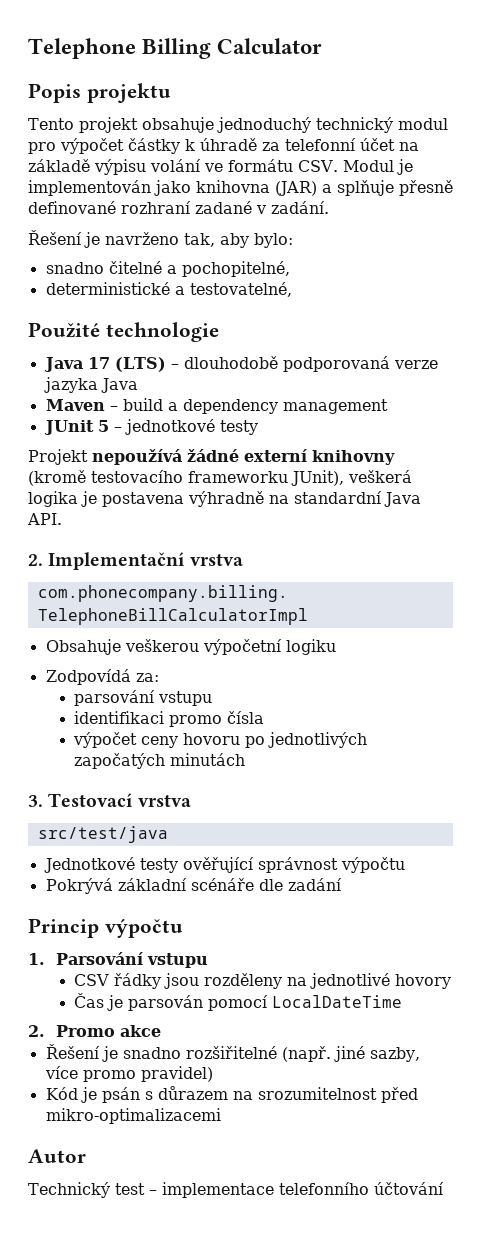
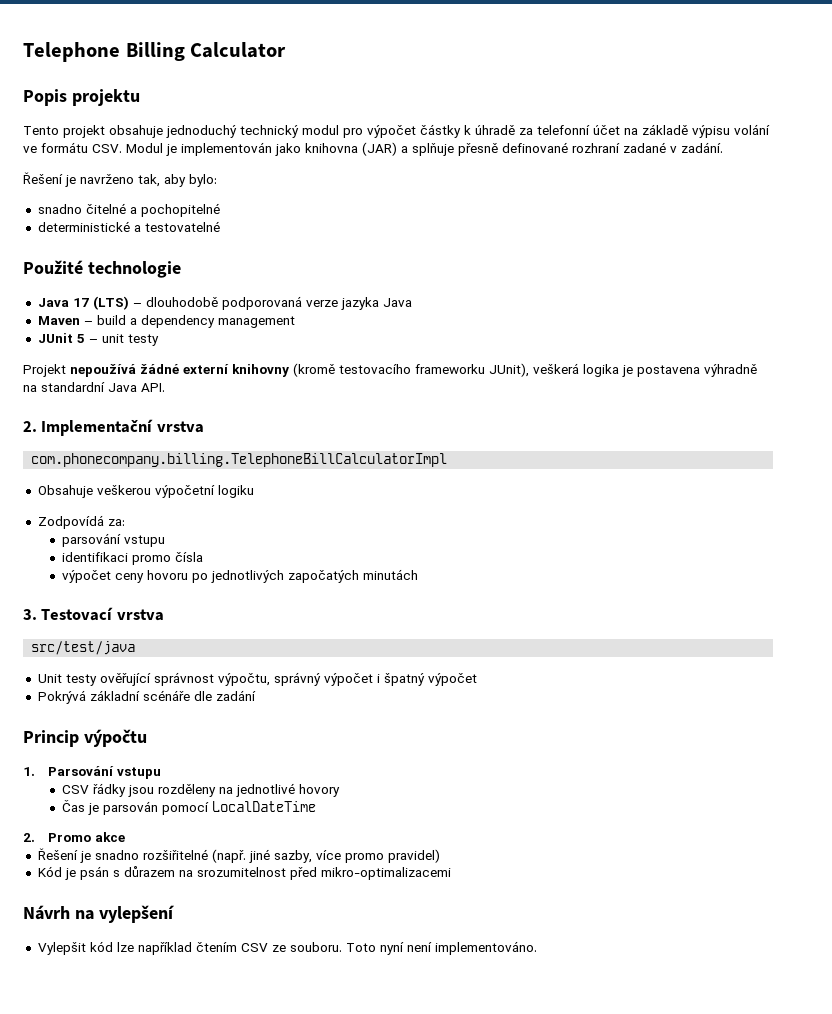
[181,261,290,277] pochopitelné, -> [140,203,220,217] pochopitelné
[189,282,292,297] testovatelné, -> [144,221,220,232] testovatelné
[124,419,215,435] jednotkové -> [101,334,124,343] unit
[43,857,135,873] Jednotkové -> [37,674,62,683] Unit
[340,857,405,873] výpočtu -> [217,672,477,686] výpočtu, správný výpočet i špatný výpočet
[28,1149,86,1163] [28,1182,444,1198] Autor // Technický test – implementace telefonního účtování -> [23,905,174,923] [37,941,537,955] Návrh na vylepšení // Vylepšit kód lze například čtením CSV ze souboru. Toto nyní není implementováno.

